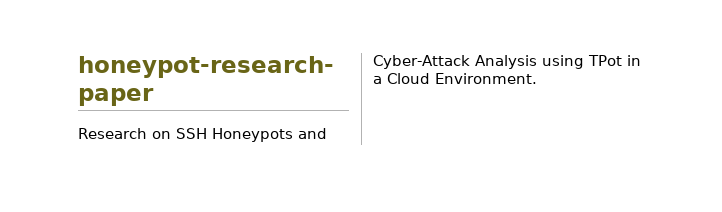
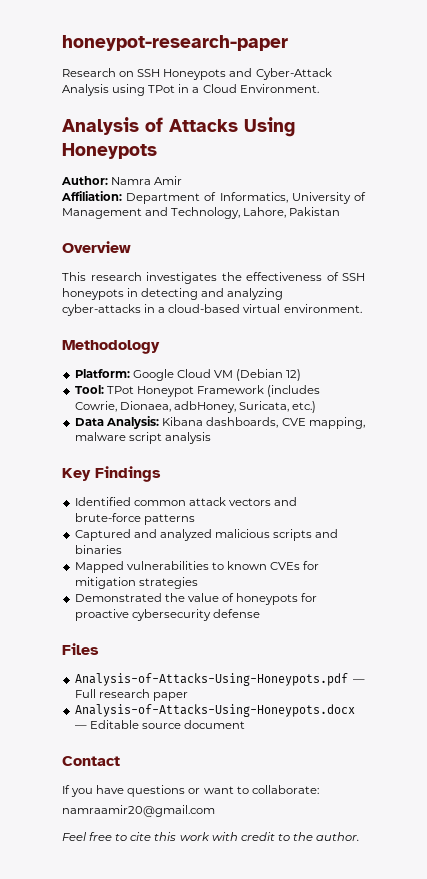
(537, 78) none -> [62,117,295,137] [62,143,157,159] [61,176,183,185] [61,191,366,204] [62,207,341,219] [62,241,131,253] [62,272,365,284] [62,288,284,300] [62,304,362,316] [62,340,160,354] [74,369,302,381] [74,385,321,397] [74,401,317,413] [74,416,365,429] [74,432,211,444] [62,466,161,482] [74,497,298,506] [74,513,195,525] [74,529,339,541] [74,545,122,554] [74,561,320,573] [74,577,198,589] [74,593,318,605] [74,609,260,621] [62,643,99,655] [74,673,365,686] [74,689,188,701] [74,704,355,717] [74,720,245,729] [62,756,120,766] [62,785,319,797] [62,805,215,817] [62,832,360,841] // Analysis of Attacks Using Honeypots // Author: Namra Amir // Affiliation: Department of Informatics, University of Management and Technology, Lahore, Pakistan // Overview // This research investigates the effectiveness of SSH honeypots in detecting and analyzing cyber-attacks in a cloud-based virtual environment. // Methodology // Platform: Google Cloud VM (Debian 12) // Tool: TPot Honeypot Framework (includes Cowrie, Dionaea, adbHoney, Suricata, etc.) // Data Analysis: Kibana dashboards, CVE mapping, malware script analysis // Key Findings // Identified common attack vectors and brute-force patterns // Captured and analyzed malicious scripts and binaries // Mapped vulnerabilities to known CVEs for mitigation strategies // Demonstrated the value of honeypots for proactive cybersecurity defense // Files // Analysis-of-Attacks-Using-Honeypots.pdf — Full research paper // Analysis-of-Attacks-Using-Honeypots.docx — Editable source document // Contact // If you have questions or want to collaborate: // namraamir20@gmail.com // Feel free to cite this work with credit to the author.

